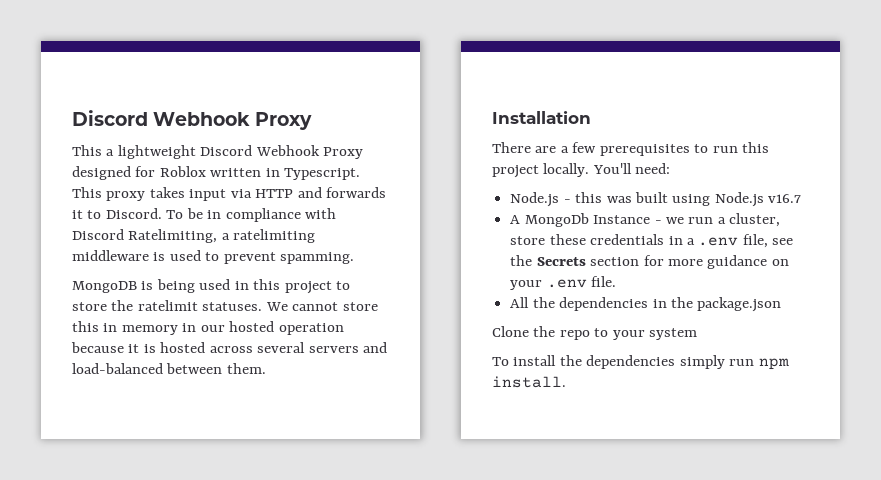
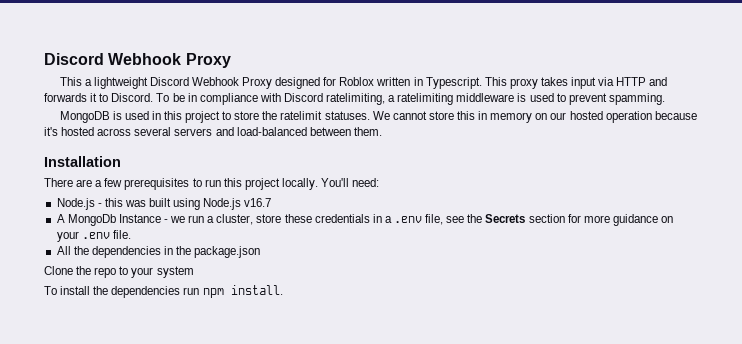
[128,229,218,243] Ratelimiting, -> [326,93,386,105] ratelimiting,
[156,279,195,293] being -> (122, 115) none
[182,323,197,332] in -> [535,113,548,120] on
[128,344,156,353] it is -> [44,127,58,136] it's
[679,355,725,369] simply -> (181, 292) none

